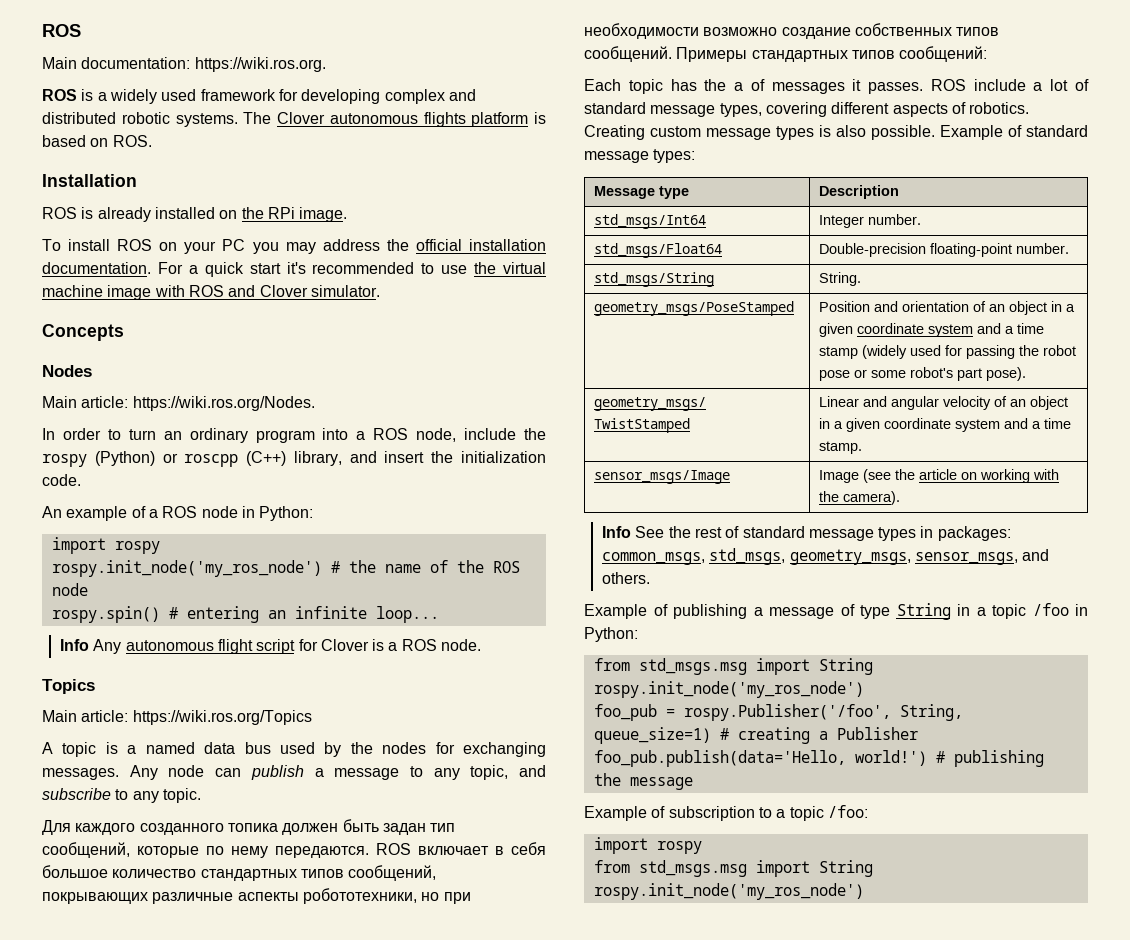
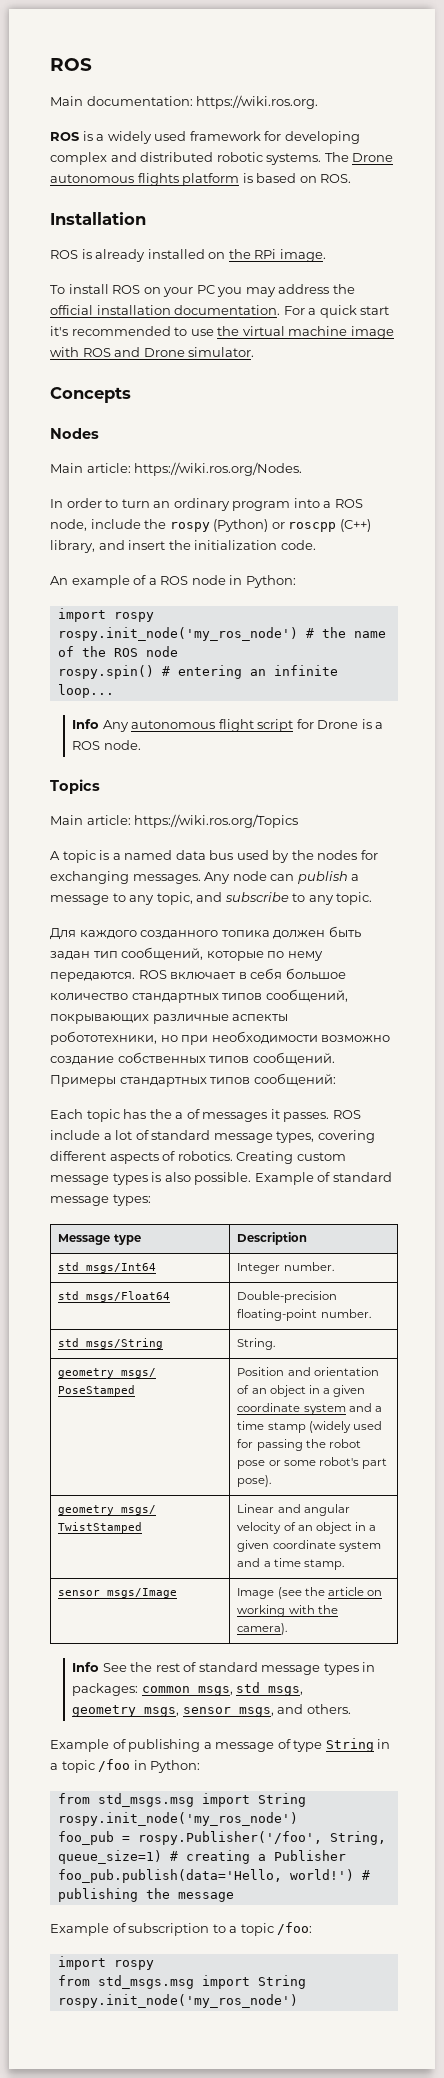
[277,112,325,124] Clover -> [352,153,394,162] Drone
[259,285,308,297] Clover -> [143,348,185,357] Drone
[320,639,369,651] Clover -> [317,720,359,729] Drone

